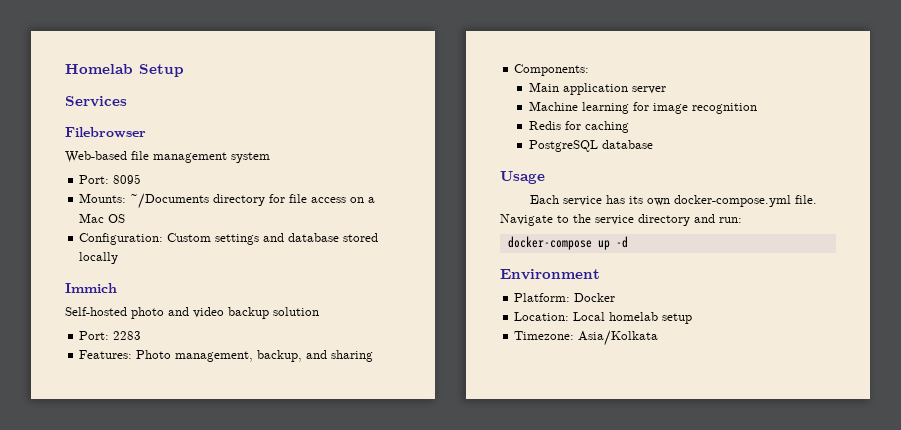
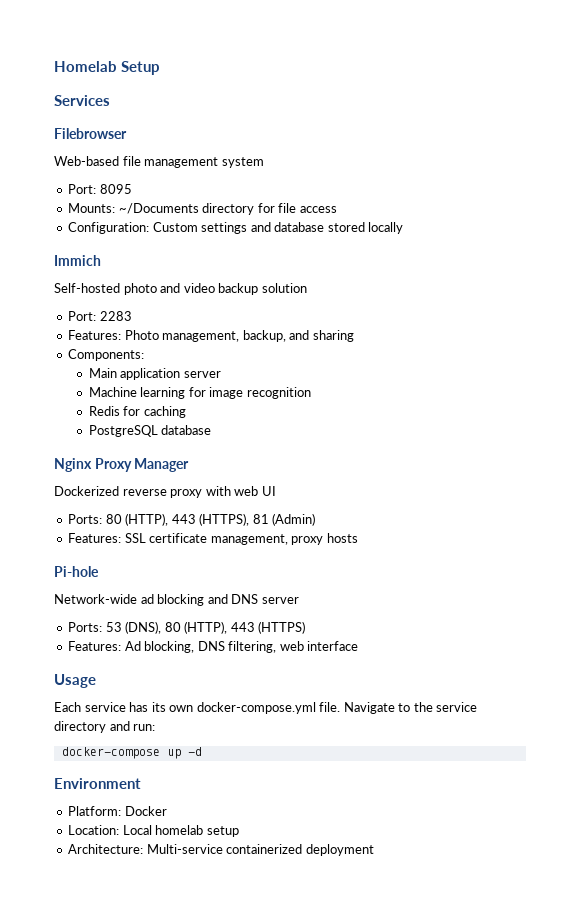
[350,197,376,203] [79,213,126,223] on a Mac OS -> (337, 209) none
(654, 144) none -> [54,458,190,472] [54,486,276,498] [68,513,316,526] [68,533,358,545] [54,566,99,577] [54,594,299,606] [68,621,306,634] [68,641,359,653] // Nginx Proxy Manager // Dockerized reverse proxy with web UI // Ports: 80 (HTTP), 443 (HTTPS), 81 (Admin) // Features: SSL certificate management, proxy hosts // Pi-hole // Network-wide ad blocking and DNS server // Ports: 53 (DNS), 80 (HTTP), 443 (HTTPS) // Features: Ad blocking, DNS filtering, web interface
[514,330,659,346] Timezone: Asia/Kolkata -> [68,844,374,856] Architecture: Multi-service containerized deployment

